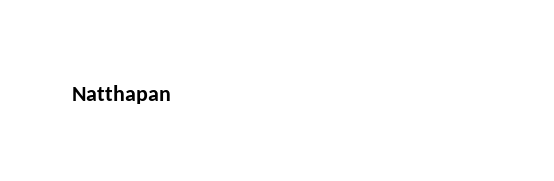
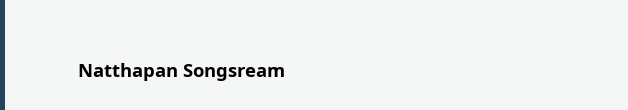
(171, 94) none -> [183,64,285,81] Songsream

